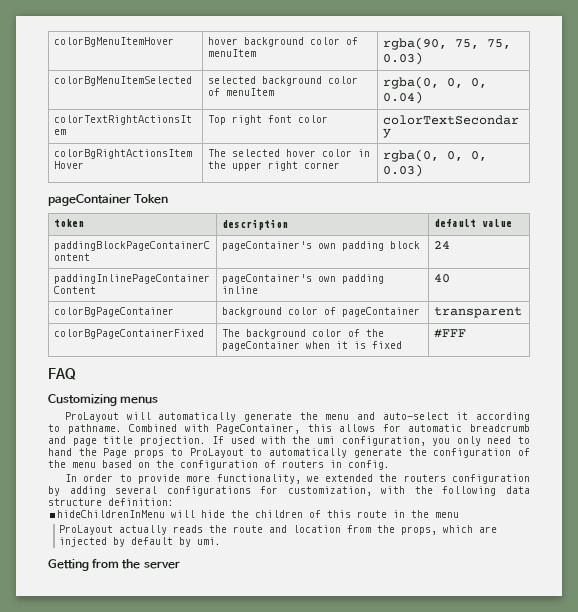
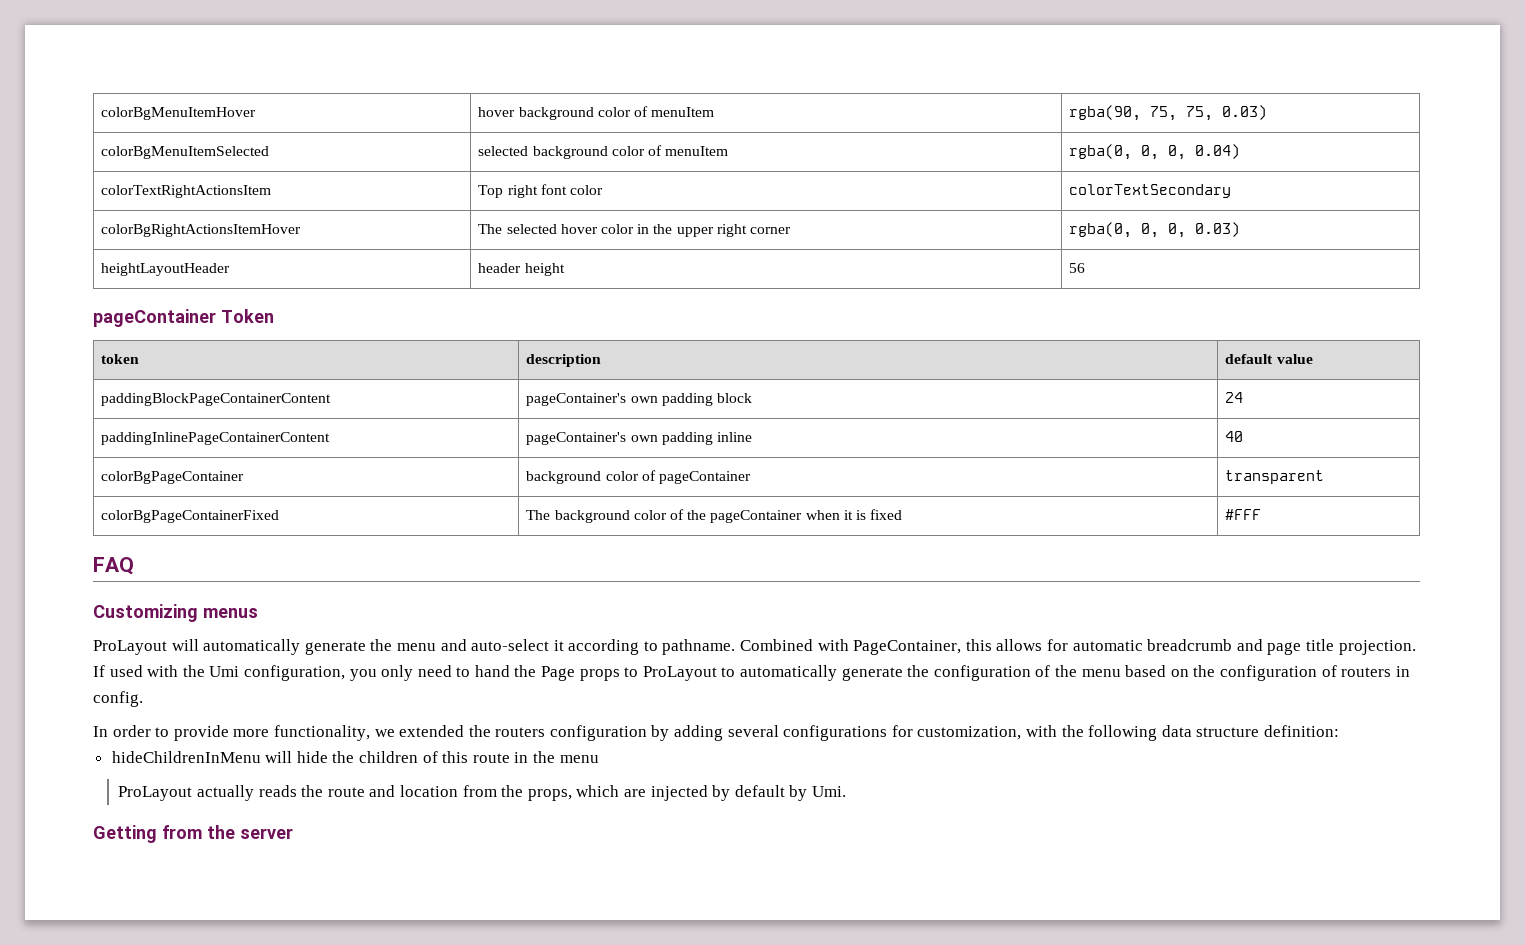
(423, 170) none -> [101,263,231,276] [478,263,565,276] [1069,263,1086,273] // heightLayoutHeader | header height | 56
[316,436,335,444] umi -> [209,666,240,677] Umi
[196,537,221,545] umi. -> [811,786,846,797] Umi.

